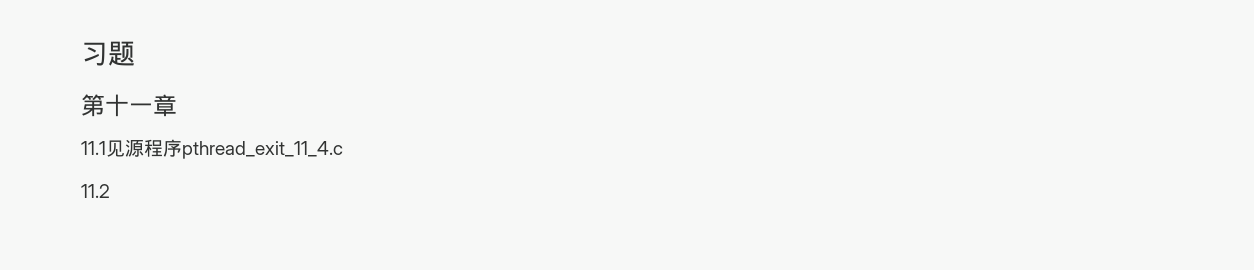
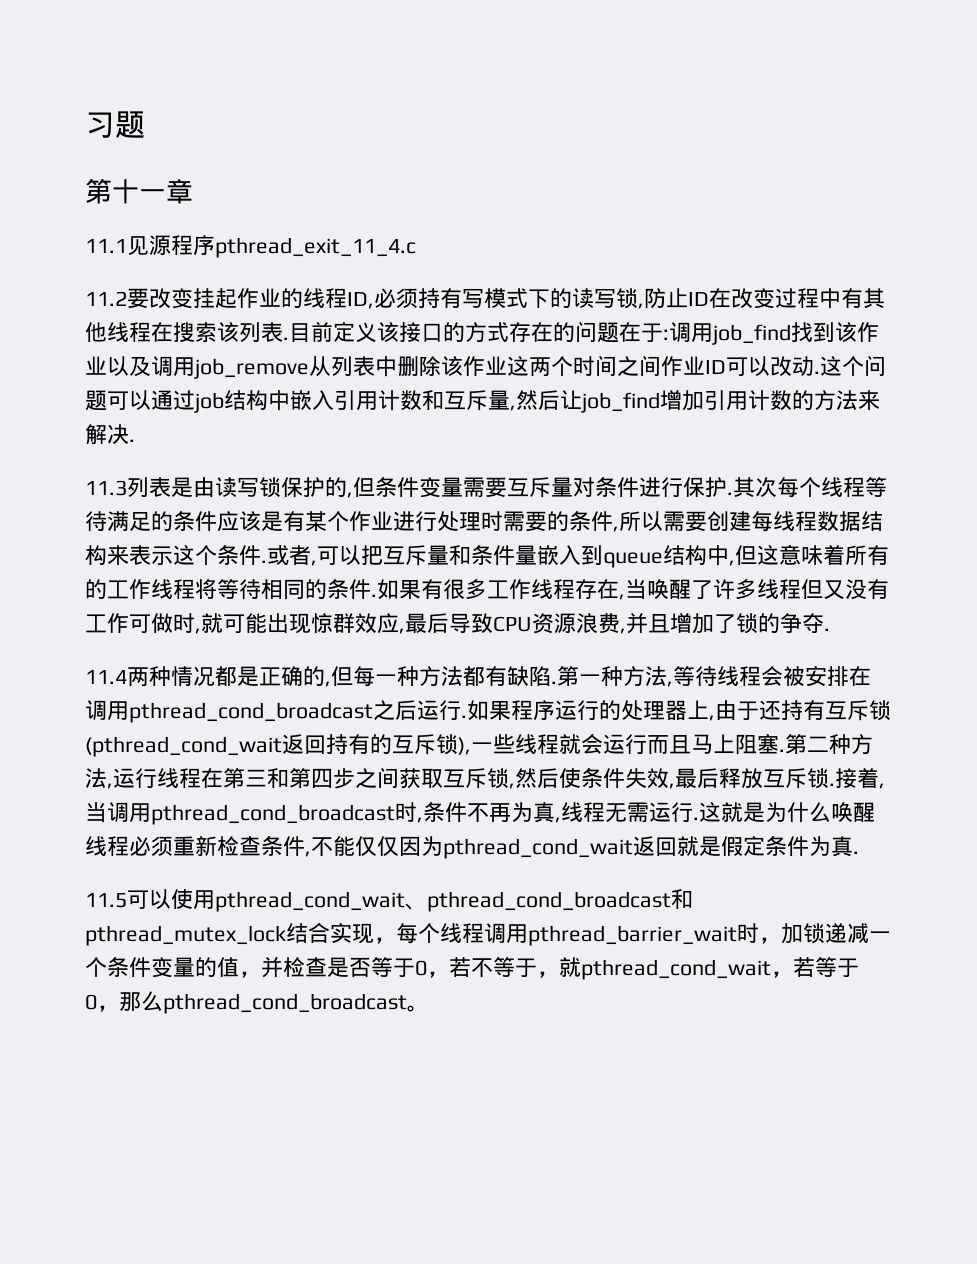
(110, 191) none -> [127,288,885,309] [85,321,879,345] [85,355,886,379] [85,390,880,413] [85,424,135,445] [85,477,887,498] [85,511,883,532] [85,544,889,568] [85,578,889,600] [85,613,830,634] [85,666,871,687] [85,700,891,723] [85,734,873,757] [85,767,885,789] [85,802,875,825] [85,836,859,859] [85,889,693,912] [85,922,891,946] [85,957,859,980] [85,991,429,1014] 要改变挂起作业的线程ID,必须持有写模式下的读写锁,防止ID在改变过程中有其他线程在搜索该列表.目前定义该接口的方式存在的问题在于:调用job_find找到该作业以及调用job_remove从列表中删除该作业这两个时间之间作业ID可以改动.这个问题可以通过job结构中嵌入引用计数和互斥量,然后让job_find增加引用计数的方法来解决. // 11.3列表是由读写锁保护的,但条件变量需要互斥量对条件进行保护.其次每个线程等待满足的条件应该是有某个作业进行处理时需要的条件,所以需要创建每线程数据结构来表示这个条件.或者,可以把互斥量和条件量嵌入到queue结构中,但这意味着所有的工作线程将等待相同的条件.如果有很多工作线程存在,当唤醒了许多线程但又没有工作可做时,就可能出现惊群效应,最后导致CPU资源浪费,并且增加了锁的争夺. // 11.4两种情况都是正确的,但每一种方法都有缺陷.第一种方法,等待线程会被安排在调用pthread_cond_broadcast之后运行.如果程序运行的处理器上,由于还持有互斥锁(pthread_cond_wait返回持有的互斥锁),一些线程就会运行而且马上阻塞.第二种方法,运行线程在第三和第四步之间获取互斥锁,然后使条件失效,最后释放互斥锁.接着,当调用pthread_cond_broadcast时,条件不再为真,线程无需运行.这就是为什么唤醒线程必须重新检查条件,不能仅仅因为pthread_cond_wait返回就是假定条件为真. // 11.5可以使用pthread_cond_wait、pthread_cond_broadcast和pthread_mutex_lock结合实现，每个线程调用pthread_barrier_wait时，加锁递减一个条件变量的值，并检查是否等于0，若不等于，就pthread_cond_wait，若等于0，那么pthread_cond_broadcast。

